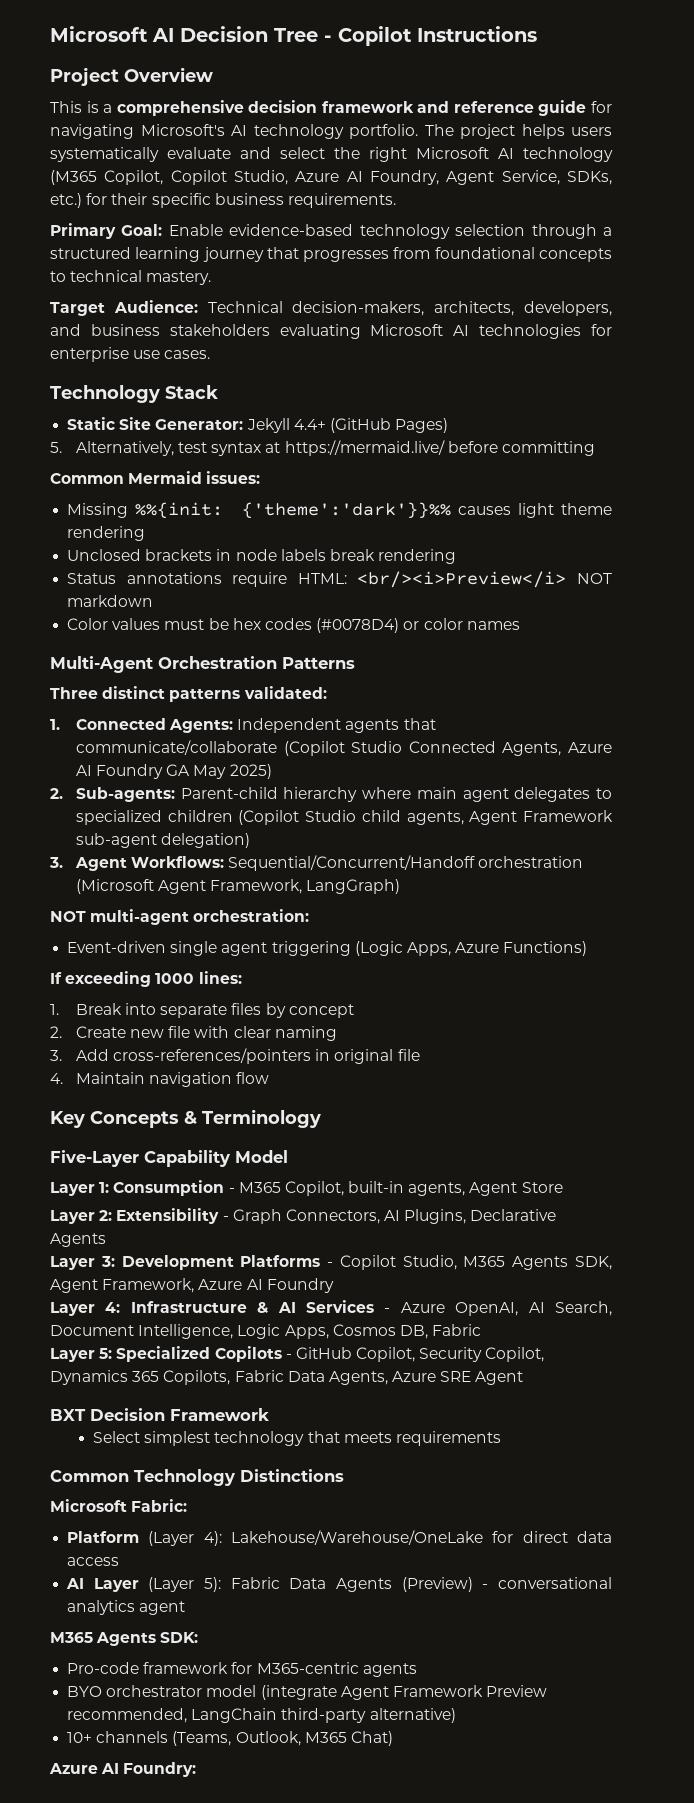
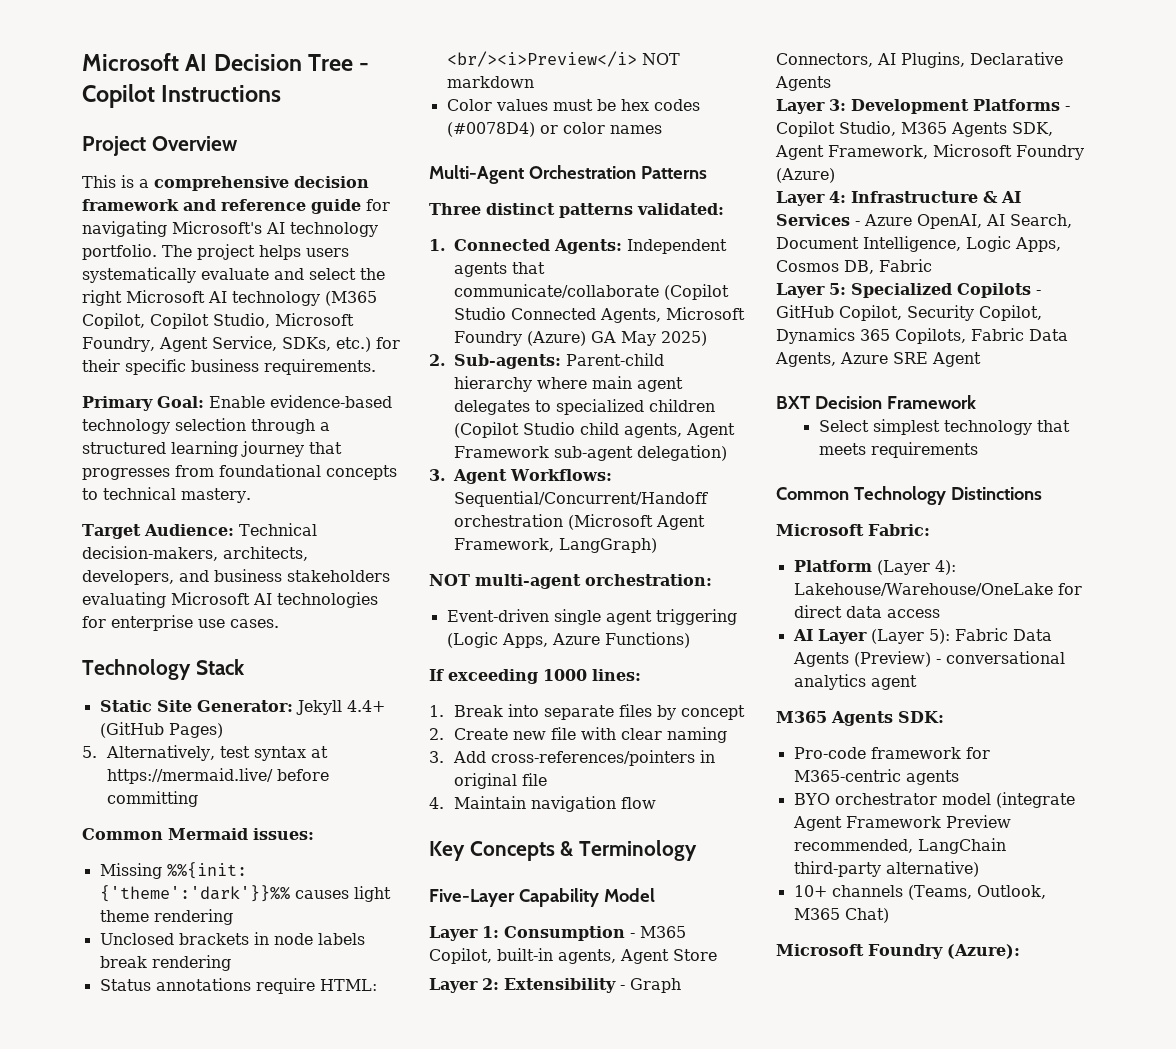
[295,171,363,182] Azure AI -> [275,313,354,326] Microsoft
[568,742,612,753] [75,764,164,779] Azure AI Foundry -> [666,307,746,320] [454,331,587,346] Microsoft Foundry (Azure)
[198,1278,334,1293] Azure AI Foundry -> [933,144,1084,160] [776,168,835,183] Microsoft Foundry (Azure)
[49,1762,197,1777] Azure AI Foundry: -> [776,944,1020,959] Microsoft Foundry (Azure):

